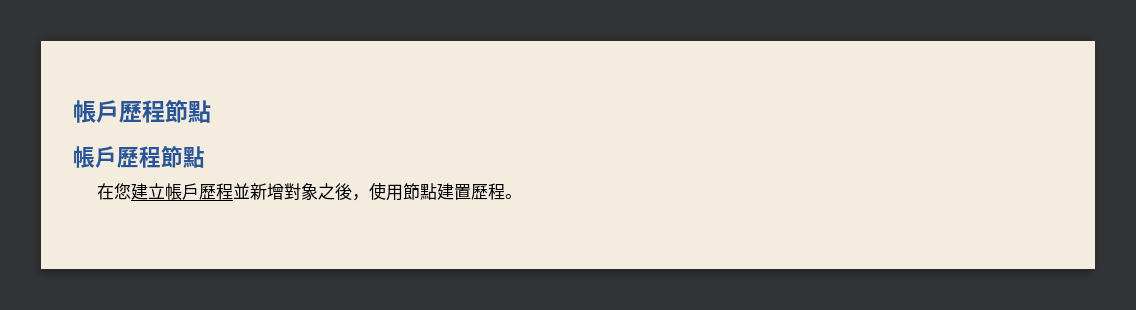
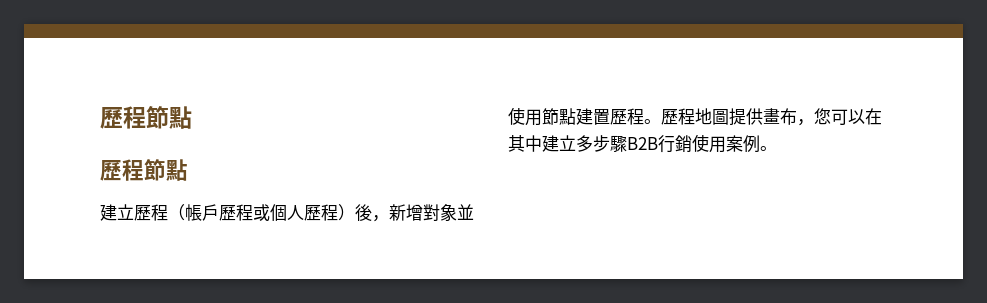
[73,100,211,123] [73,146,205,168] [96,183,250,200] 帳戶歷程節點 // 帳戶歷程節點 // 在您建立帳戶歷程並 -> [100,106,192,129] [100,159,188,181] [100,204,389,222] 歷程節點 // 歷程節點 // 建立歷程（帳戶歷程或個人歷程）後，
[317,183,369,201] 之後， -> [457,204,474,220] 並
(522, 196) none -> [661,108,882,126] [508,134,777,153] 歷程地圖提供畫布，您可以在其中建立多步驟B2B行銷使用案例。

